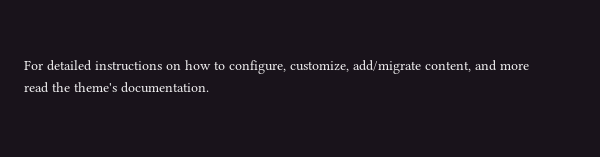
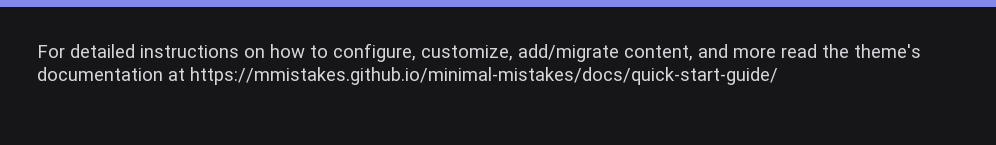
[121,82,209,93] documentation. -> [37,67,778,85] documentation at https://mmistakes.github.io/minimal-mistakes/docs/quick-start-guide/

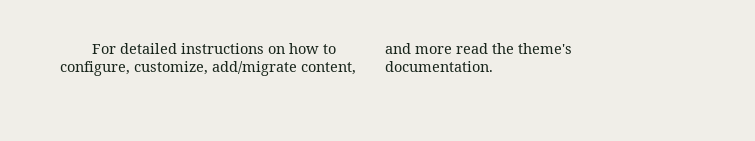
[37,67,778,85] documentation at https://mmistakes.github.io/minimal-mistakes/docs/quick-start-guide/ -> [385,61,493,72] documentation.

